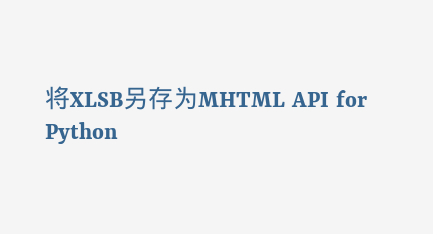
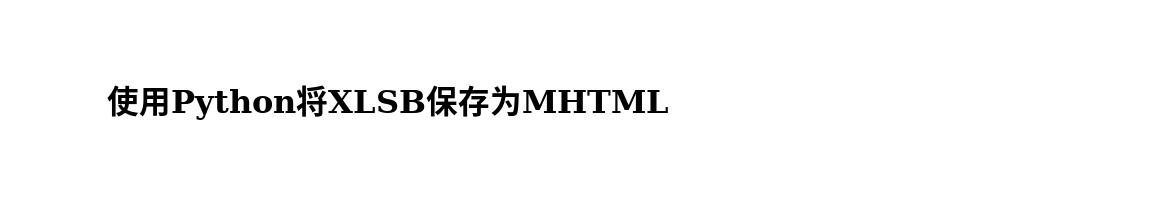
[45,86,367,110] [45,122,118,144] 将XLSB另存为MHTML API for Python -> [107,85,669,120] 使用Python将XLSB保存为MHTML

